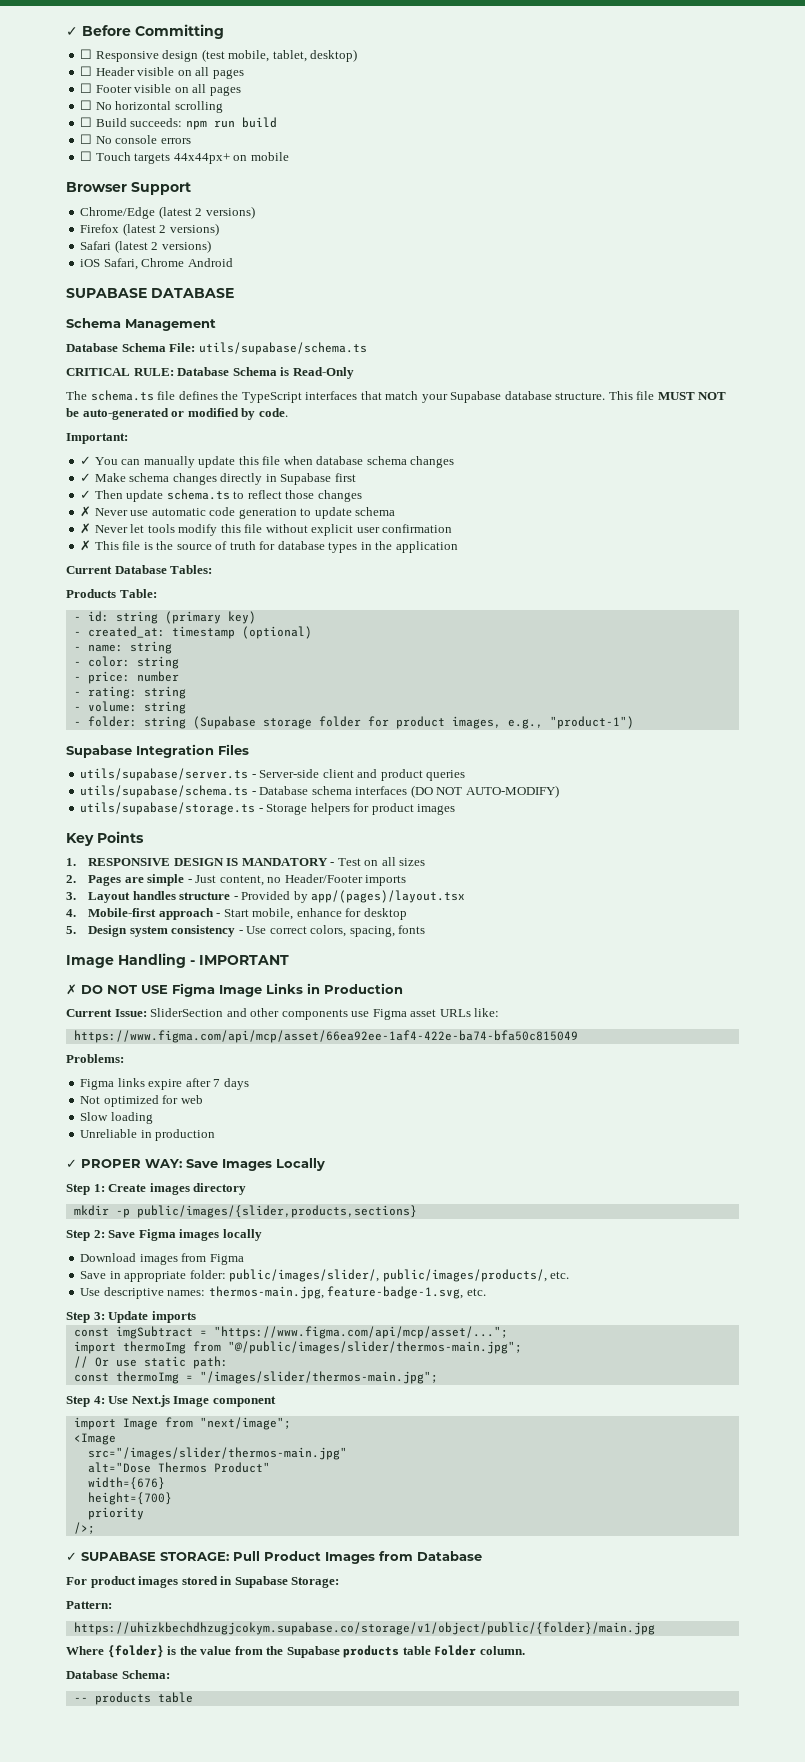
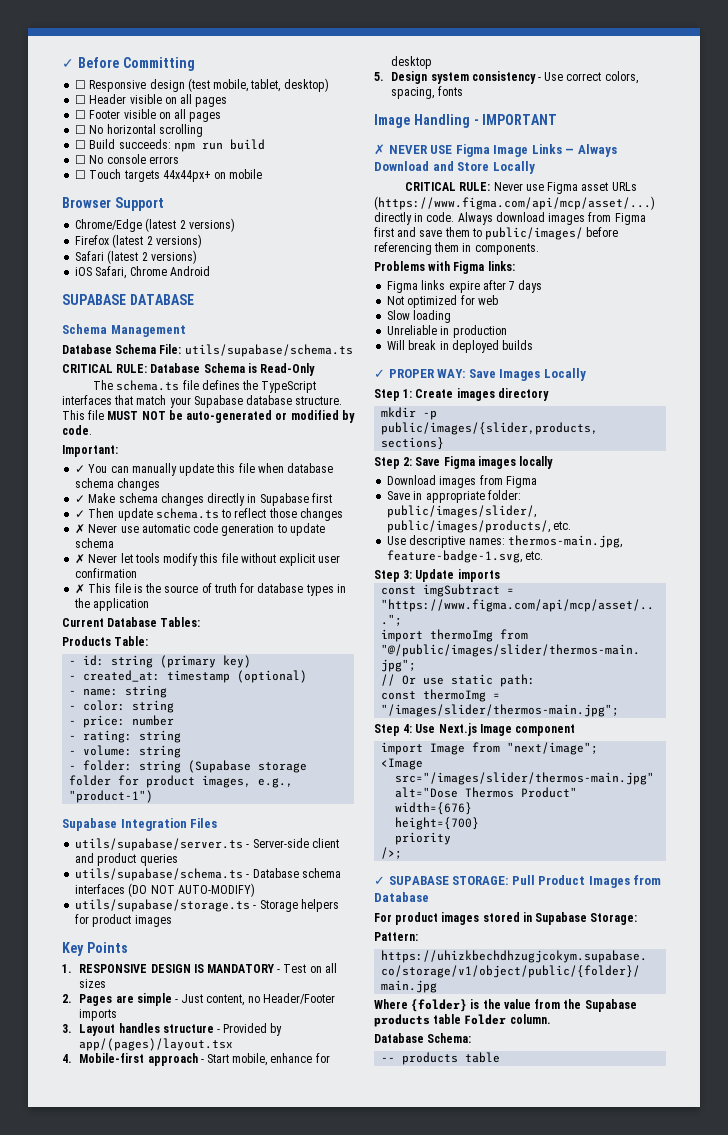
[81,985,137,994] DO NOT -> [388,145,428,154] NEVER
[307,983,403,994] [66,1008,500,1020] [73,1030,578,1043] [66,1054,124,1063] in Production // Current Issue: SliderSection and other components use Figma asset URLs like: // https://www.figma.com/api/mcp/asset/66ea92ee-1af4-422e-ba74-bfa50c815049 // Problems: -> [565,144,617,157] [374,161,535,174] [405,182,637,194] [374,196,655,210] [374,212,646,225] [374,227,619,240] [374,242,539,255] [374,261,515,274] — Always Download and Store Locally // CRITICAL RULE: Never use Figma asset URLs (https://www.figma.com/api/mcp/asset/...) directly in code. Always download images from Figma first and save them to public/images/ before referencing them in components. // Problems with Figma links:
(216, 1135) none -> [387,340,534,353] // Will break in deployed builds

